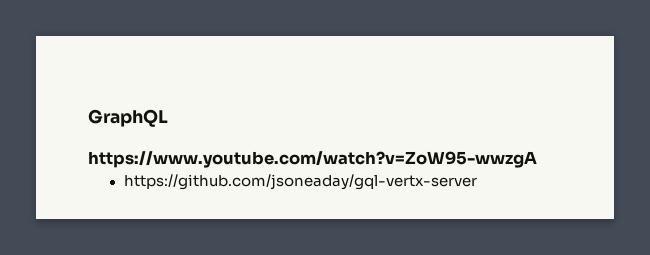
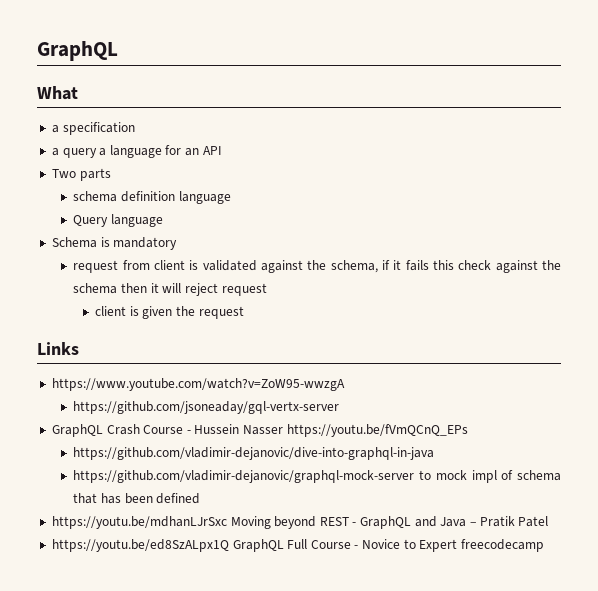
[88,151,537,168] [123,174,477,190] https://www.youtube.com/watch?v=ZoW95-wwzgA // https://github.com/jsoneaday/gql-vertx-server -> [37,86,78,100] [51,122,135,135] [51,145,222,158] [51,168,111,181] [73,191,231,204] [73,214,164,227] [51,237,178,250] [73,260,562,273] [73,283,267,296] [95,306,244,319] [37,342,79,355] [51,378,345,391] [73,401,340,414] [51,424,468,437] [73,447,435,460] [73,470,561,483] [73,493,201,504] [51,516,549,529] [51,539,545,552] What // a specification // a query a language for an API // Two parts // schema definition language // Query language // Schema is mandatory // request from client is validated against the schema, if it fails this check against the schema then it will reject request // client is given the request // Links // https://www.youtube.com/watch?v=ZoW95-wwzgA // https://github.com/jsoneaday/gql-vertx-server // GraphQL Crash Course - Hussein Nasser https://youtu.be/fVmQCnQ_EPs // https://github.com/vladimir-dejanovic/dive-into-graphql-in-java // https://github.com/vladimir-dejanovic/graphql-mock-server to mock impl of schema that has been defined // https://youtu.be/mdhanLJrSxc Moving beyond REST - GraphQL and Java – Pratik Patel // https://youtu.be/ed8SzALpx1Q GraphQL Full Course - Novice to Expert freecodecamp

